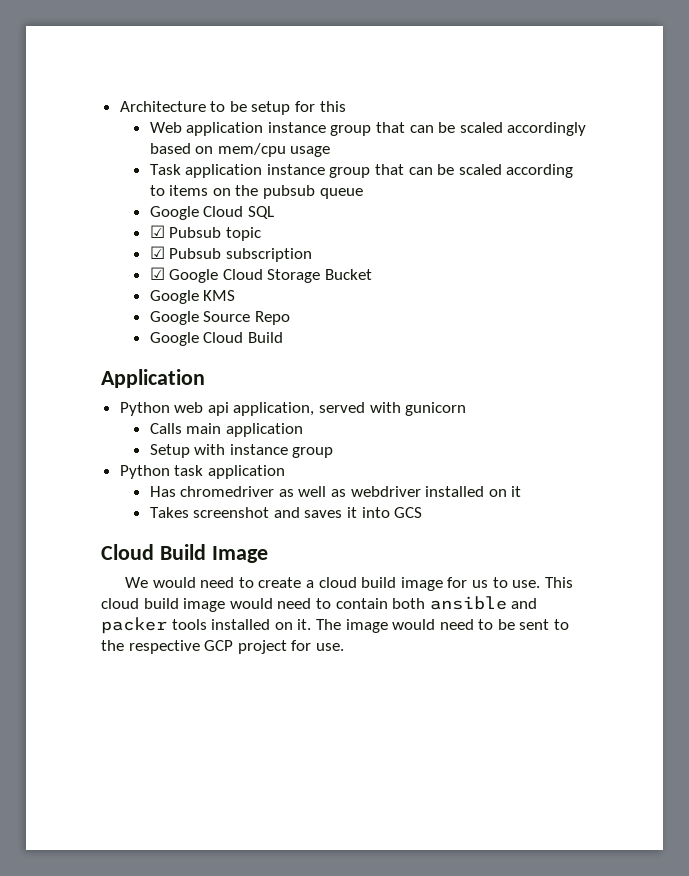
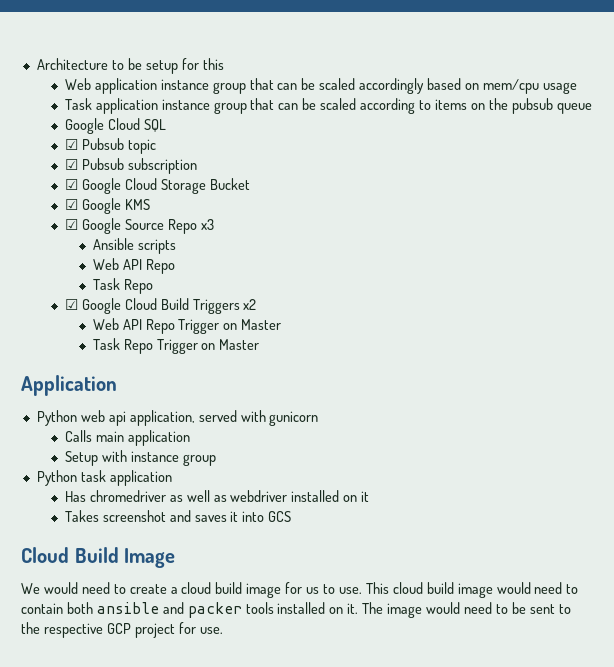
(372, 274) none -> [64,199,78,210] ☑
(236, 295) none -> [64,219,78,230] ☑
[149,332,283,346] // Google Cloud Build -> [200,219,214,230] [92,238,176,254] [92,258,175,274] [92,278,153,294] [64,298,257,314] [92,318,282,334] [92,338,260,354] x3 // Ansible scripts // Web API Repo // Task Repo // ☑ Google Cloud Build Triggers x2 // Web API Repo Trigger on Master // Task Repo Trigger on Master

